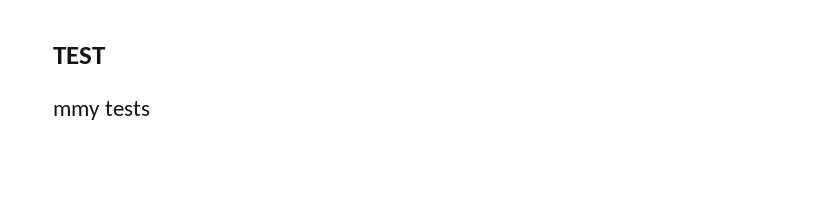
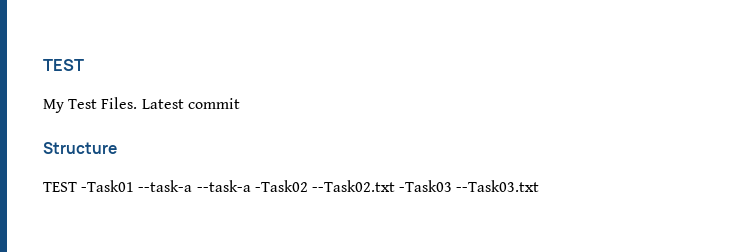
[53,101,151,120] mmy tests -> [43,97,240,113] [43,142,117,154] [43,180,540,192] My Test Files. Latest commit // Structure // TEST -Task01 --task-a --task-a -Task02 --Task02.txt -Task03 --Task03.txt

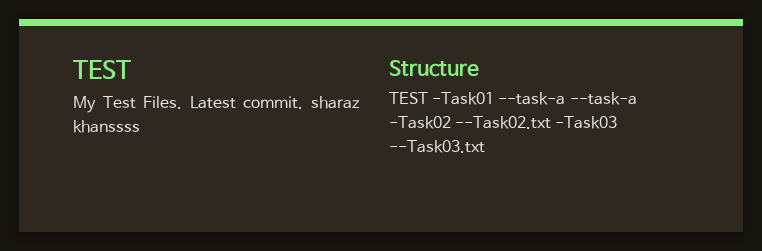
[187,98,240,109] commit -> [243,96,360,109] [73,120,140,133] commit. sharaz khanssss

